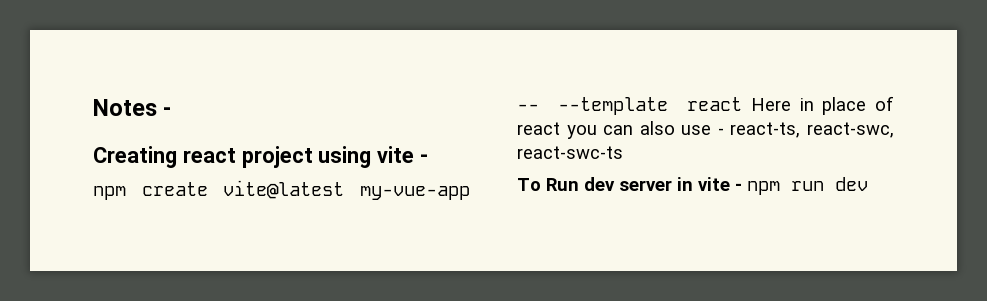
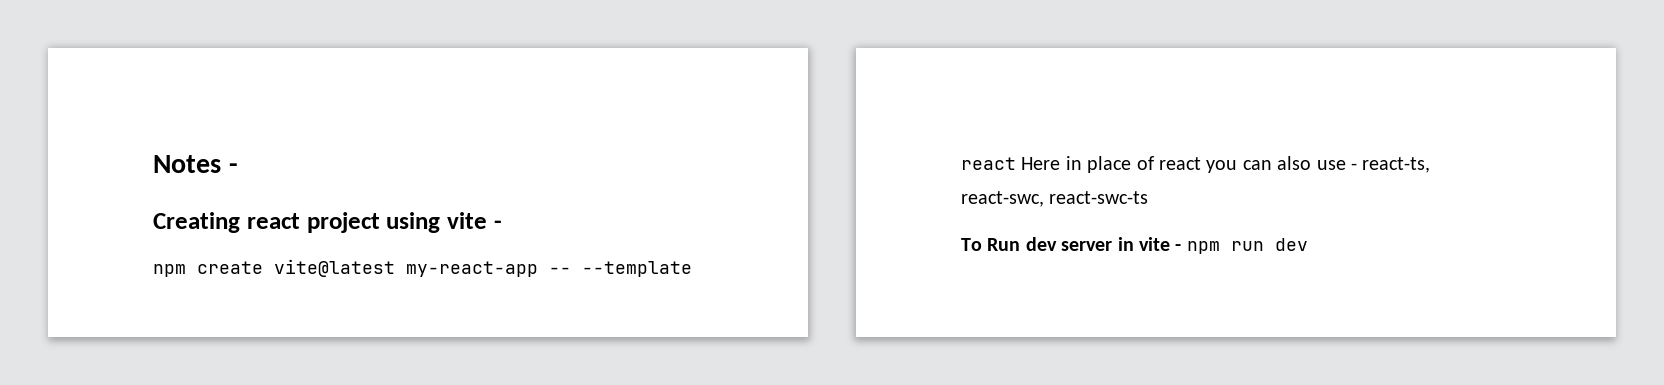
[360,186,470,200] my-vue-app -> [406,261,538,277] my-react-app

